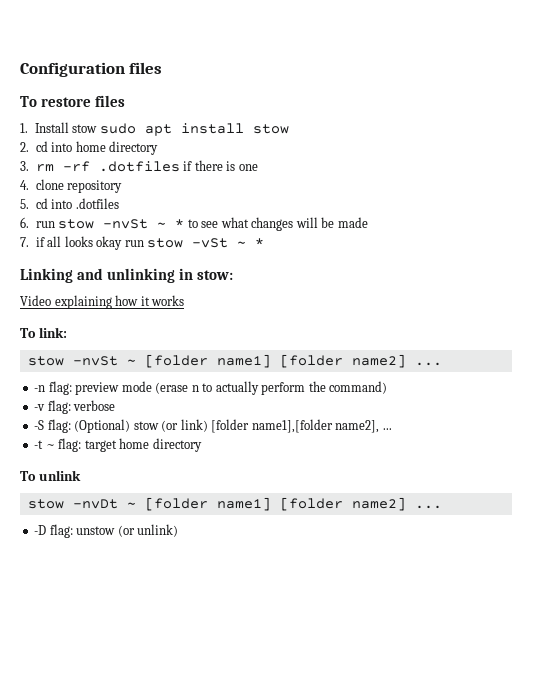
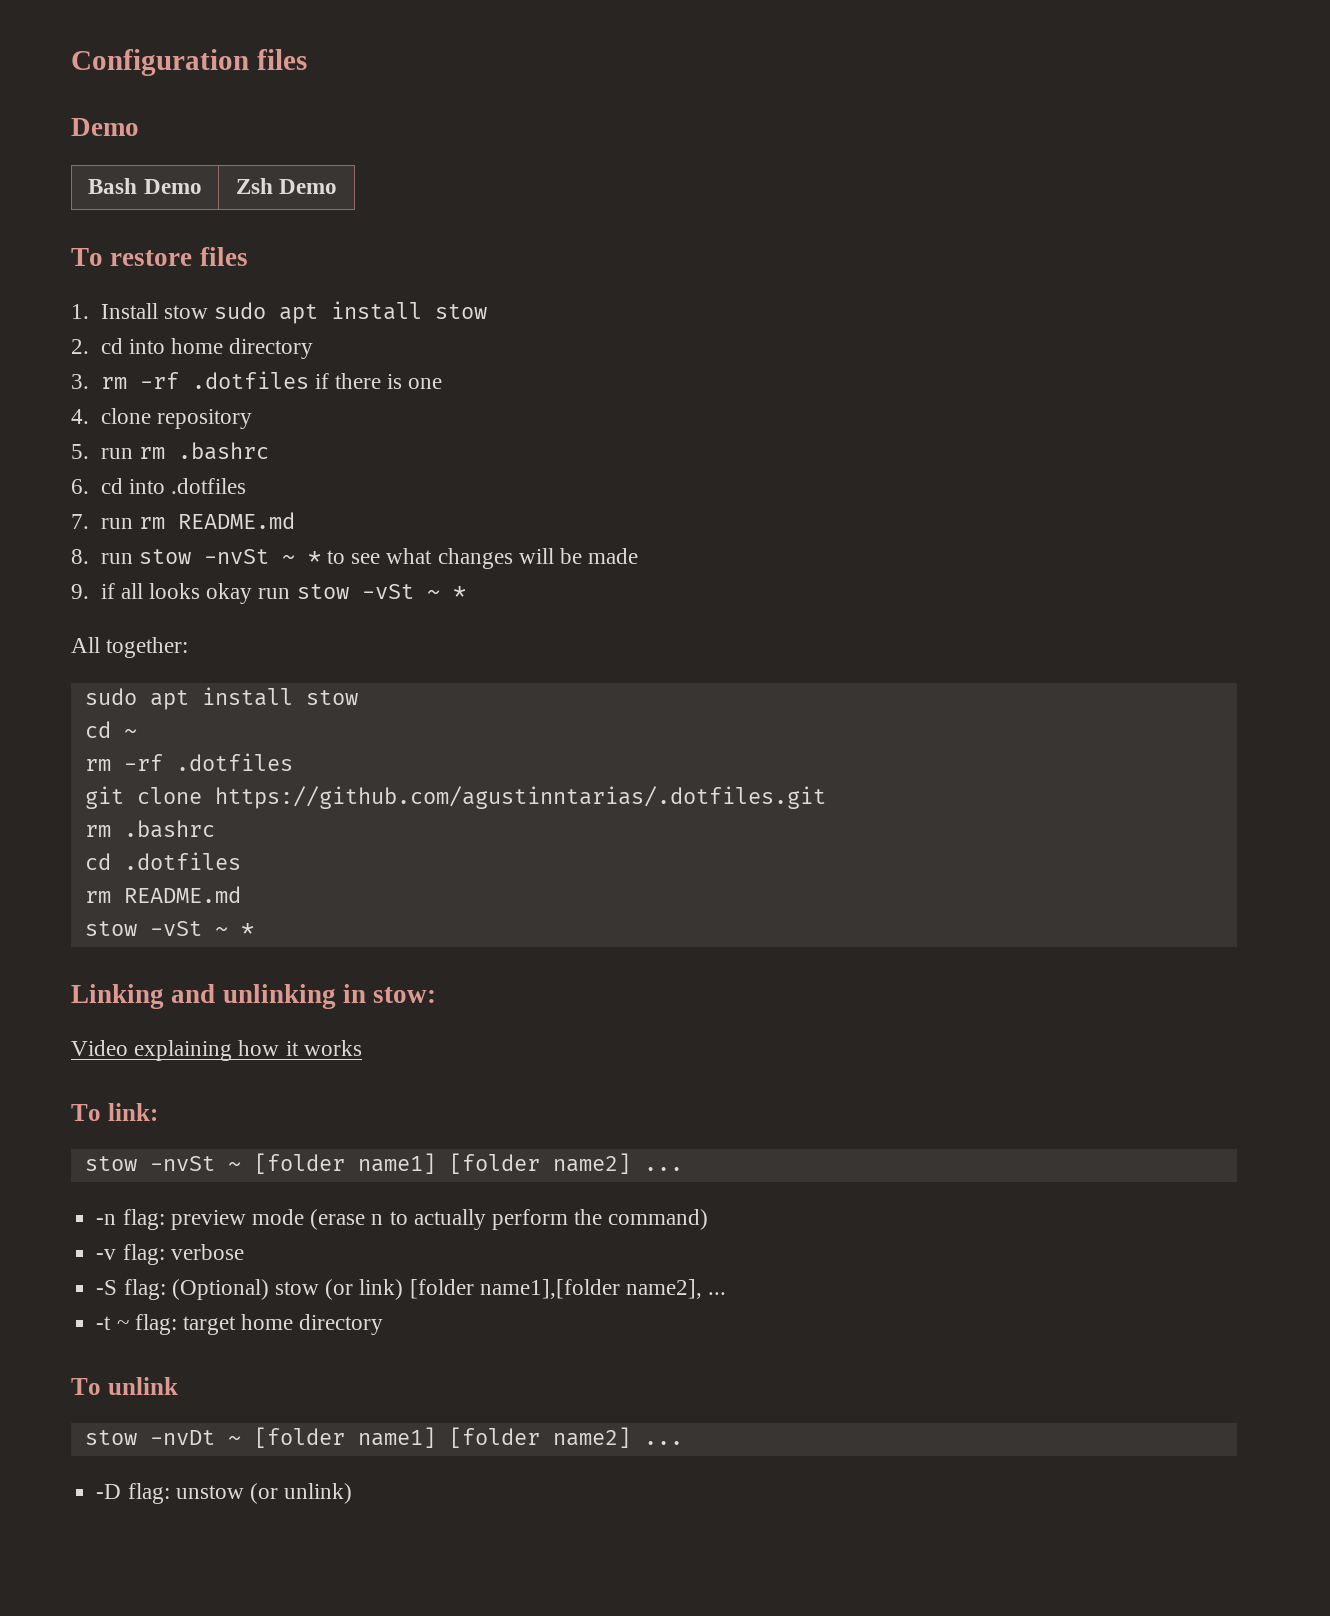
(163, 68) none -> [71,118,139,136] [88,178,202,194] [235,178,338,194] // Demo // Bash Demo | Zsh Demo
(29, 204) none -> [100,442,269,460] [71,479,89,494] run rm .bashrc // 6.
[20,217,29,228] 6. -> [71,512,295,529] [71,549,89,564] 7. run rm README.md // 8.
[20,237,29,247] 7. -> [71,584,89,599] 9.
(265, 242) none -> [71,637,189,658] [84,687,358,710] [84,721,137,738] [84,753,293,771] [84,786,826,809] [84,820,215,838] [84,852,241,870] [84,886,241,903] [84,921,254,936] // All together: // sudo apt install stow // cd ~ // rm -rf .dotfiles // git clone https://github.com/agustinntarias/.dotfiles.git // rm .bashrc // cd .dotfiles // rm README.md // stow -vSt ~ *

